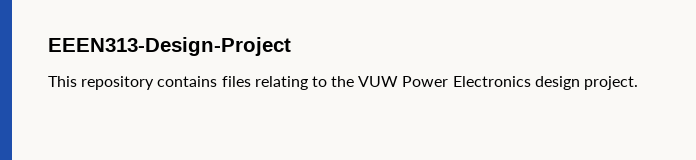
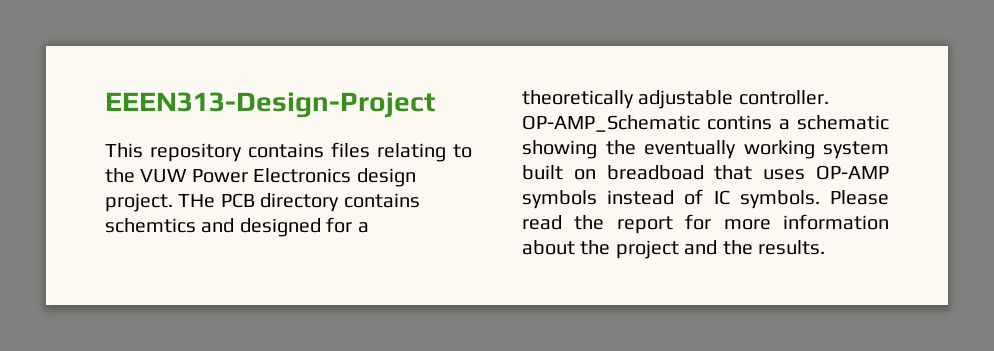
(639, 83) none -> [178,193,420,212] [105,217,369,237] [522,90,829,109] [522,115,889,132] [522,140,889,159] [522,165,889,180] [522,189,889,209] [522,214,889,234] [522,240,825,259] THe PCB directory contains schemtics and designed for a theoretically adjustable controller. OP-AMP_Schematic contins a schematic showing the eventually working system built on breadboad that uses OP-AMP symbols instead of IC symbols. Please read the report for more information about the project and the results.

